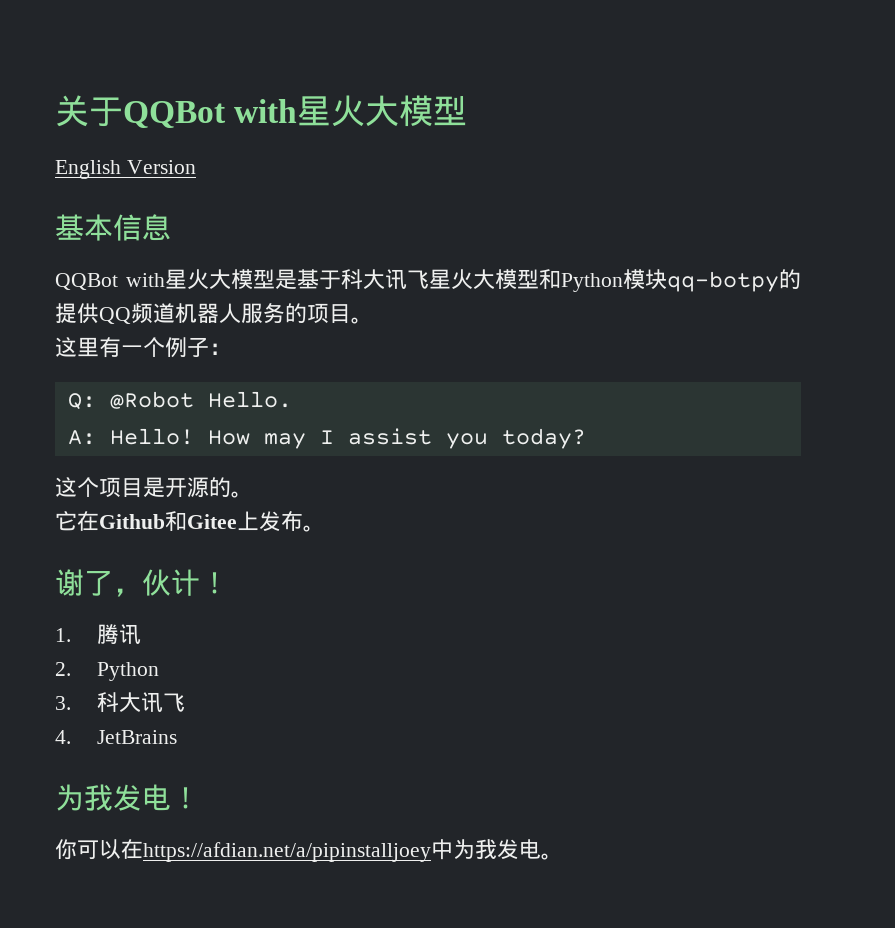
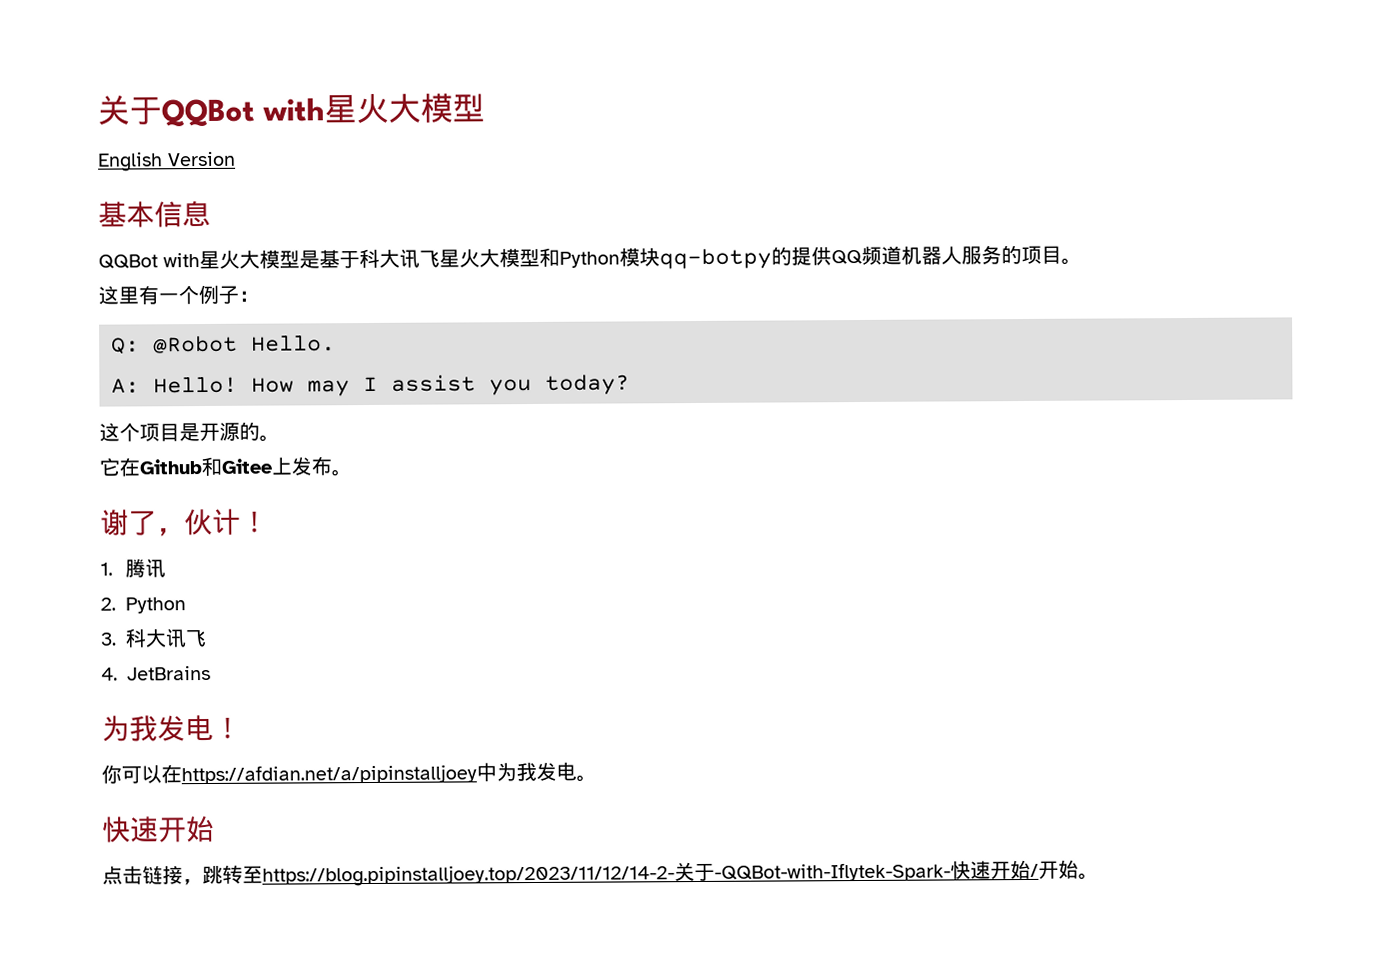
(563, 856) none -> [102,815,215,843] [102,859,1099,887] // 快速开始 // 点击链接，跳转至https://blog.pipinstalljoey.top/2023/11/12/14-2-关于-QQBot-with-Iflytek-Spark-快速开始/开始。

